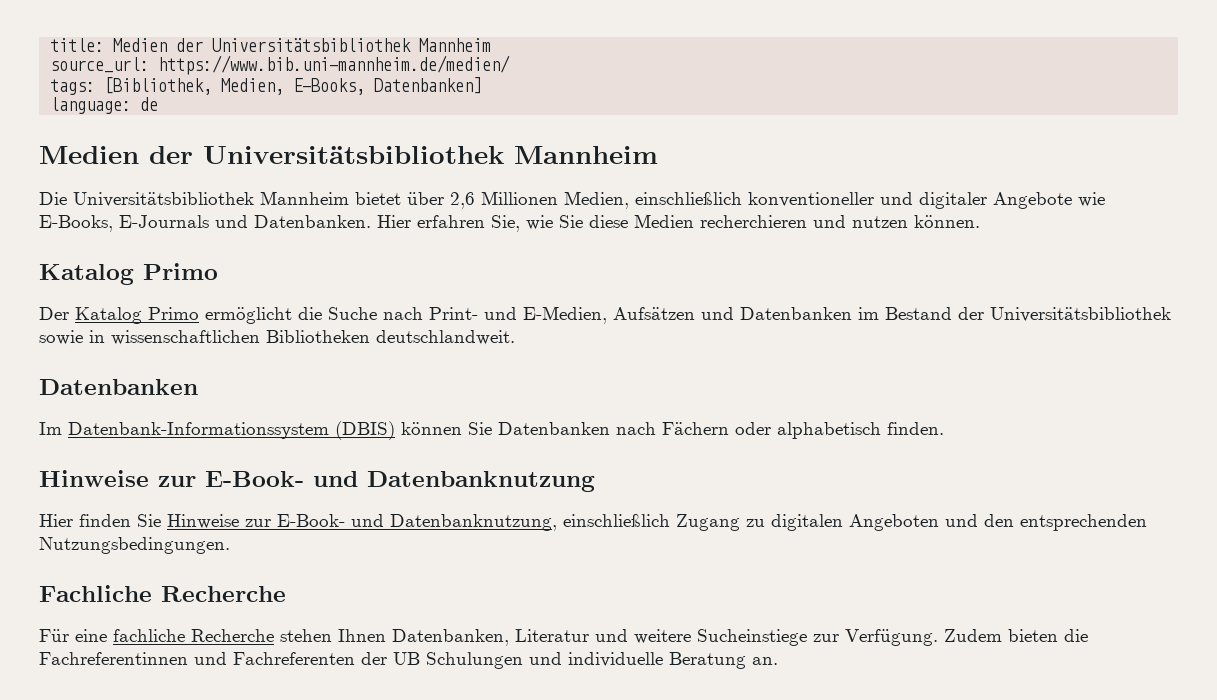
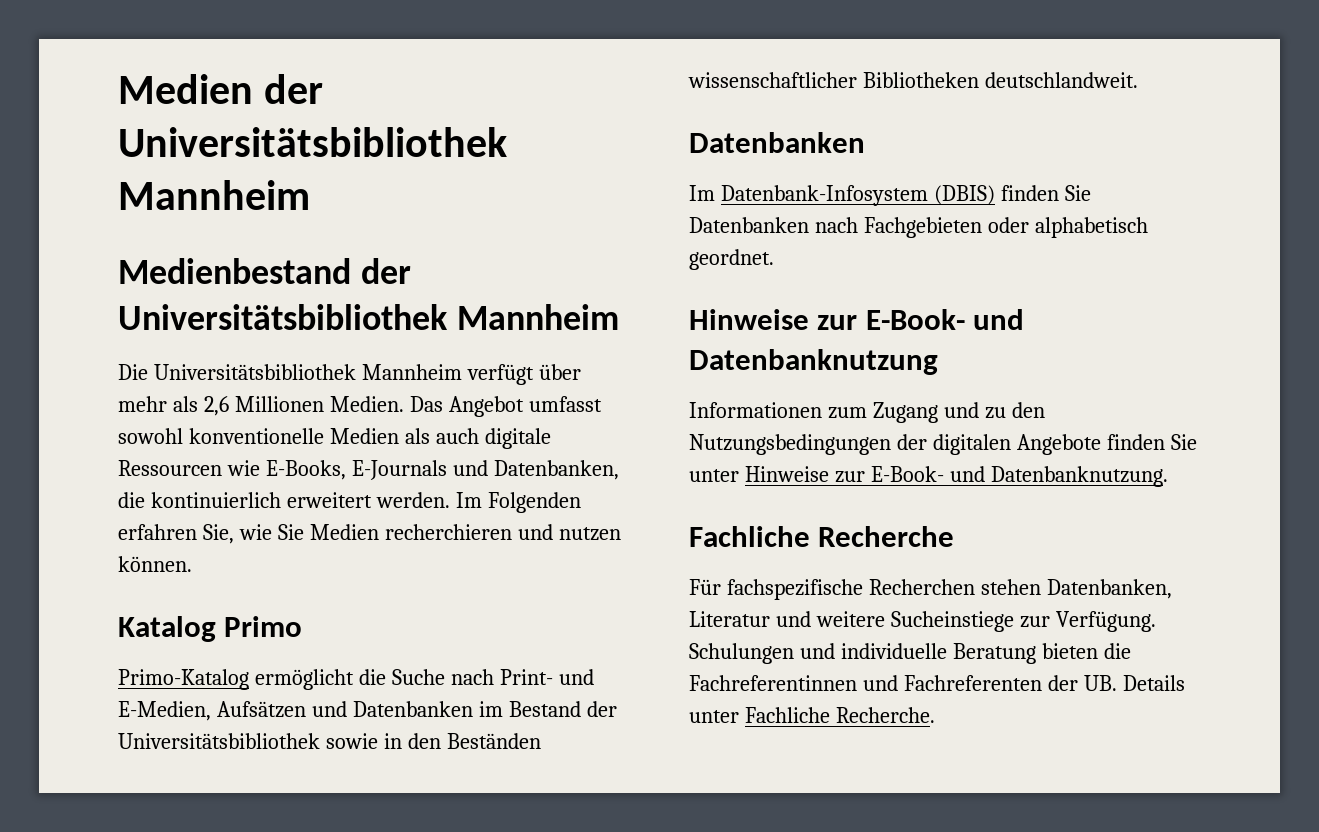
[50,38,492,52] [50,55,511,75] [50,77,483,95] [50,97,159,114] [39,146,139,164] title: Medien der Universitätsbibliothek Mannheim // source_url: https://www.bib.uni-mannheim.de/medien/ // tags: [Bibliothek, Medien, E-Books, Datenbanken] // language: de // Medien -> [118,74,324,104] [118,127,507,157] [118,180,310,210] [118,258,351,284] Medien der Universitätsbibliothek Mannheim // Medienbestand
[355,191,1105,209] [39,215,411,232] bietet über 2,6 Millionen Medien, einschließlich konventioneller und digitaler Angebote wie E-Books, E-Journals und Datenbanken. Hier -> [466,364,581,385] [118,396,602,417] [118,428,551,449] [118,460,619,480] [118,492,581,513] verfügt über mehr als 2,6 Millionen Medien. Das Angebot umfasst sowohl konventionelle Medien als auch digitale Ressourcen wie E-Books, E-Journals und Datenbanken, die kontinuierlich erweitert werden. Im Folgenden
[589,215,628,228] diese -> (304, 532) none
[39,307,199,324] Der Katalog Primo -> [118,669,249,690] Primo-Katalog
[111,330,260,345] wissenschaftlichen -> [407,733,541,749] [688,72,857,88] den Beständen wissenschaftlicher
[68,421,462,440] Datenbank-Informationssystem (DBIS) können -> [720,185,1059,206] Datenbank-Infosystem (DBIS) finden
[662,422,729,435] Fächern -> [863,217,982,238] Fachgebieten
[887,422,944,435] finden. -> [689,249,774,270] geordnet.
[39,514,1147,531] [39,537,230,554] [39,585,286,602] [39,629,386,642] Hier finden Sie Hinweise zur E-Book- und Datenbanknutzung, einschließlich Zugang zu digitalen Angeboten und den entsprechenden Nutzungsbedingungen. // Fachliche Recherche // Für eine fachliche Recherche stehen Ihnen -> [689,402,1045,423] [689,434,1197,455] [689,466,1168,487] [689,526,955,547] [689,579,1041,600] Informationen zum Zugang und zu den Nutzungsbedingungen der digitalen Angebote finden Sie unter Hinweise zur E-Book- und Datenbanknutzung. // Fachliche Recherche // Für fachspezifische Recherchen stehen
[944,629,1002,642] Zudem -> [689,643,1036,664] Schulungen und individuelle Beratung
[393,652,778,669] UB Schulungen und individuelle Beratung an. -> [1083,675,1185,691] [689,707,935,723] UB. Details unter Fachliche Recherche.

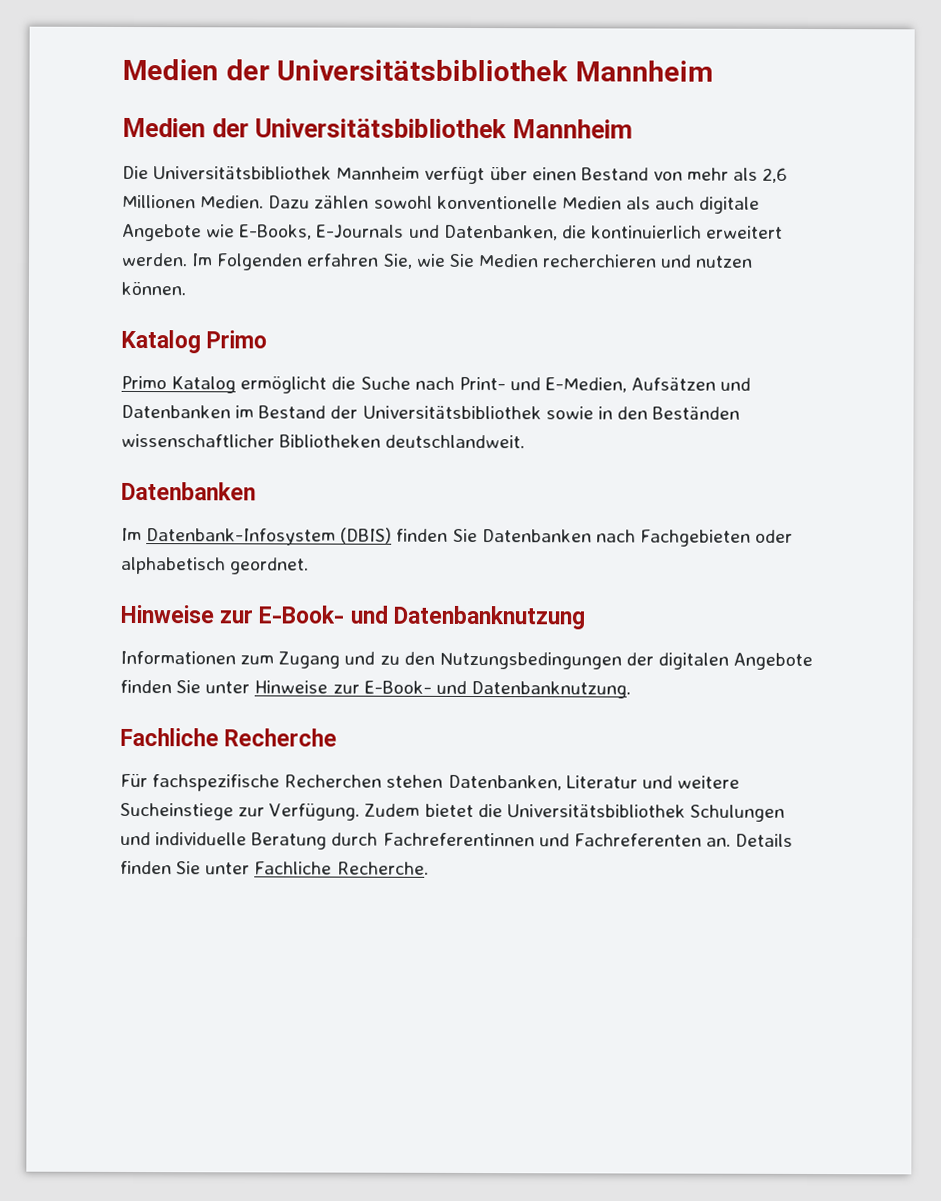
[118,74,324,104] [118,127,507,157] [118,180,310,210] [118,258,351,284] Medien der Universitätsbibliothek Mannheim // Medienbestand -> [122,58,715,82] [122,117,206,138] Medien der Universitätsbibliothek Mannheim // Medien
(581, 372) none -> [531,167,683,181] einen Bestand von
[409,396,602,417] Das Angebot umfasst -> [268,195,370,209] Dazu zählen
[118,460,222,476] Ressourcen -> [122,223,202,242] Angebote
[118,669,249,690] Primo-Katalog -> [121,375,237,394] Primo Katalog
(1156, 621) none -> [364,803,686,818] Zudem bietet die Universitätsbibliothek
[1041,643,1131,659] bieten die -> [331,832,379,846] durch
[1047,675,1185,691] der UB. Details -> [705,833,794,847] [120,860,202,875] an. Details finden Sie

